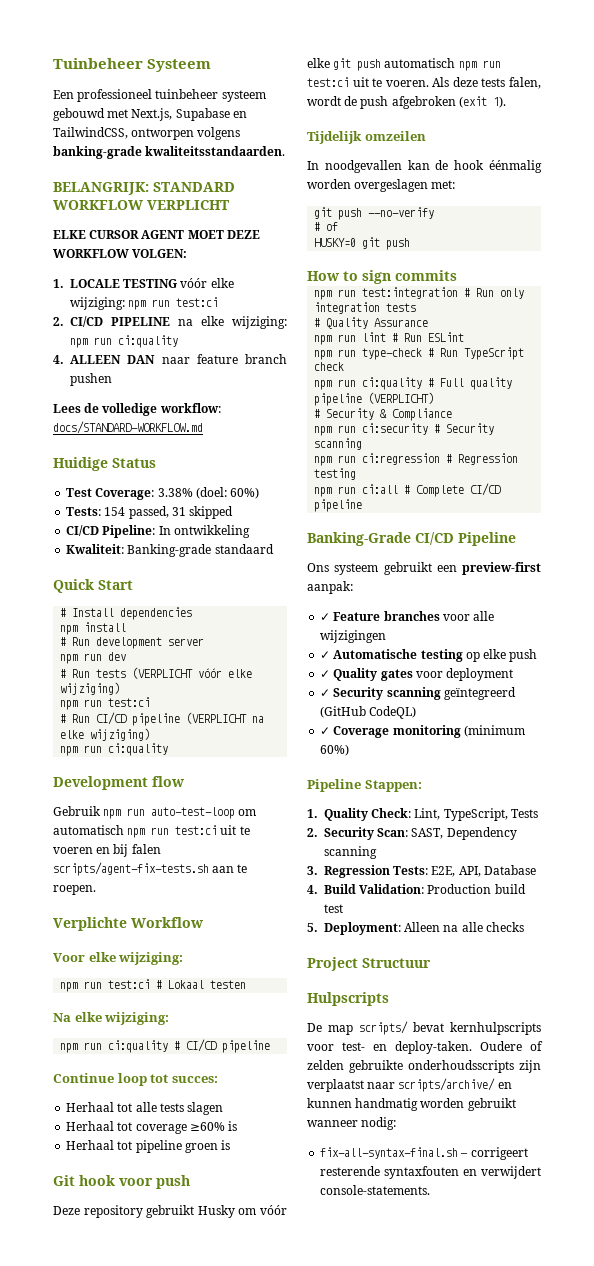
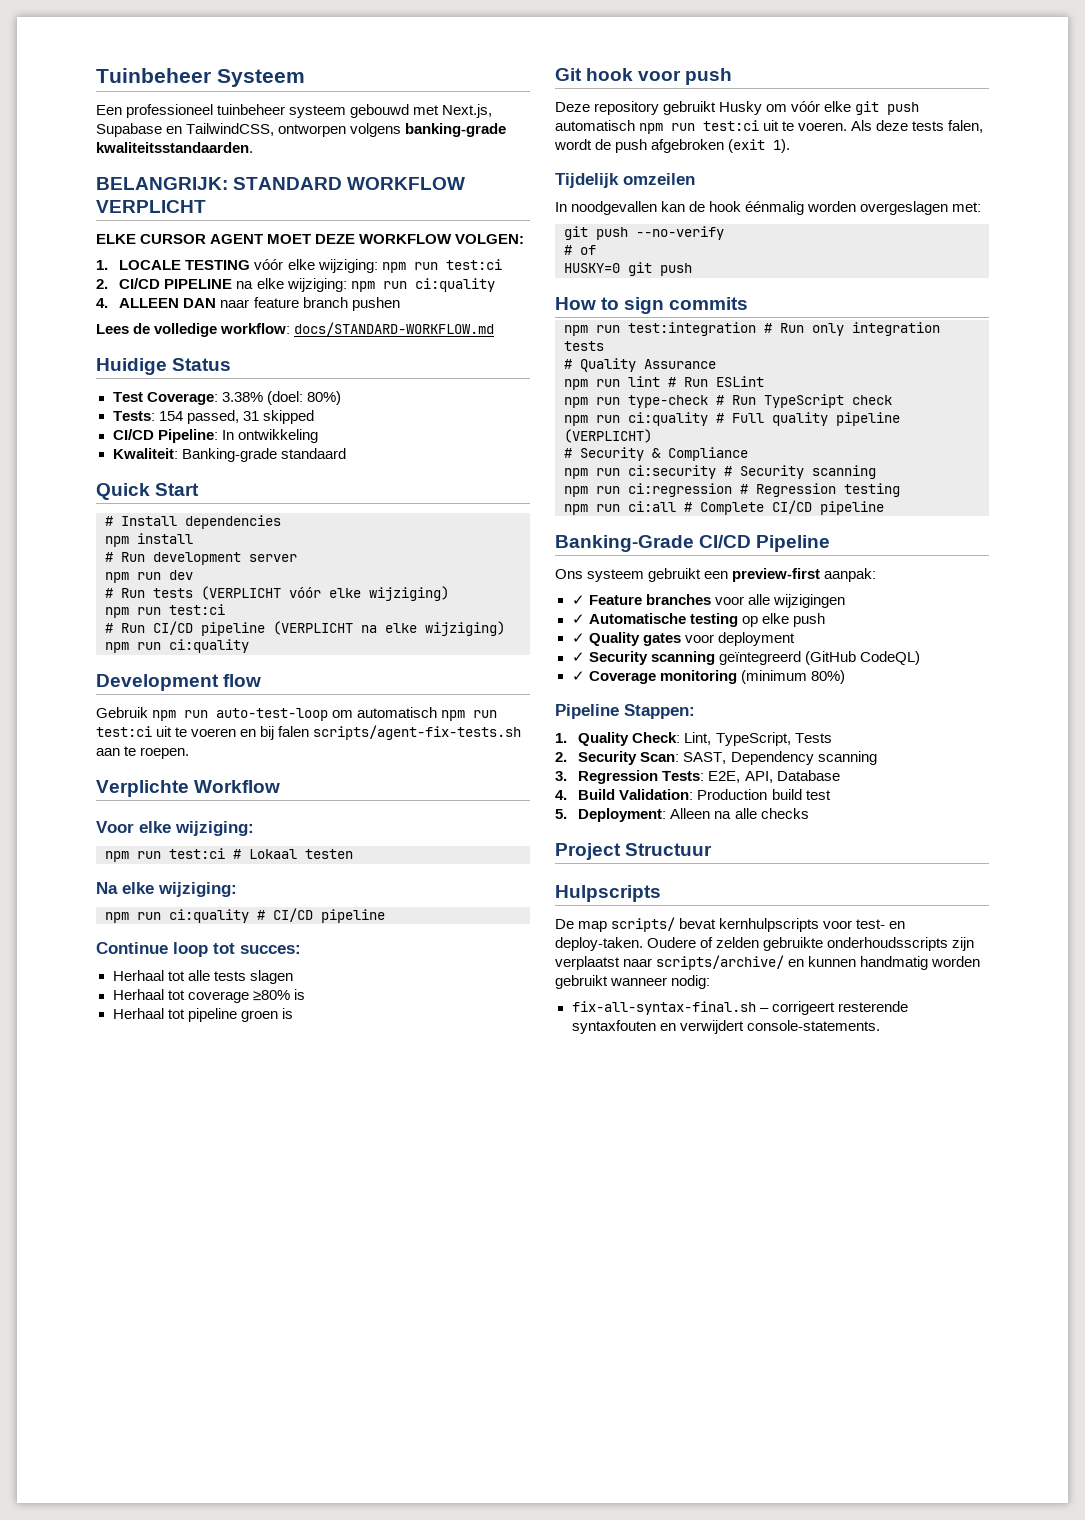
[230,487,260,499] 60%) -> [306,391,341,405] 80%)
[189,1122,225,1131] ≥60% -> [252,990,290,1001] ≥80%
[320,744,350,756] 60%) -> [810,670,845,684] 80%)

